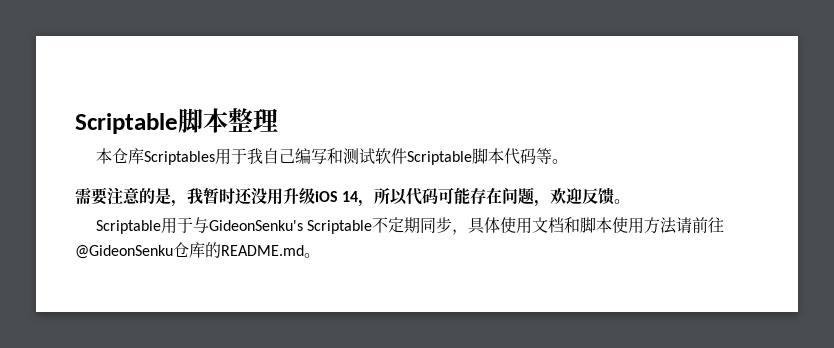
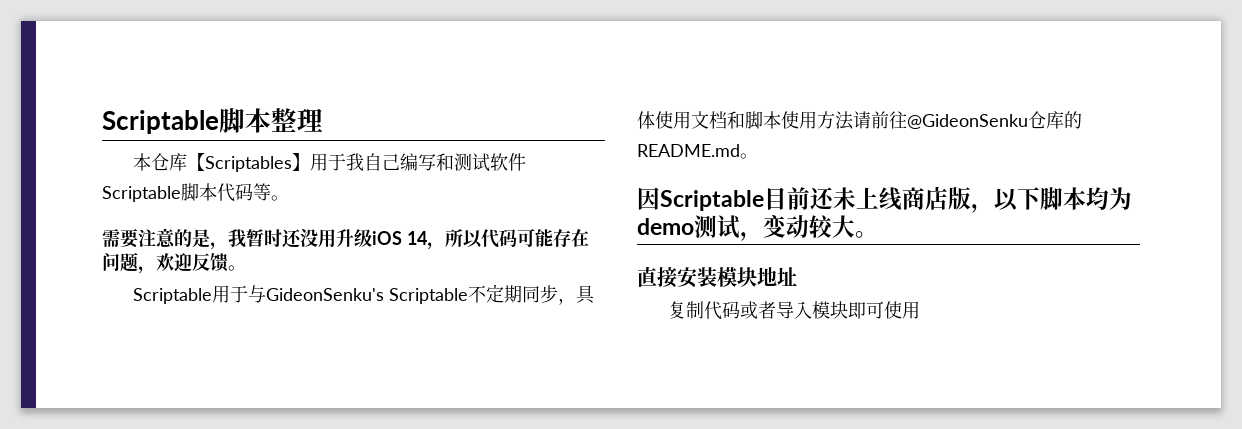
[144,151,216,165] Scriptables -> [187,153,311,172] 【Scriptables】
(320, 255) none -> [637,186,1132,213] [637,215,878,241] [637,266,797,288] [668,301,921,320] // 因Scriptable目前还未上线商店版，以下脚本均为demo测试，变动较大。 // 直接安装模块地址 // 复制代码或者导入模块即可使用

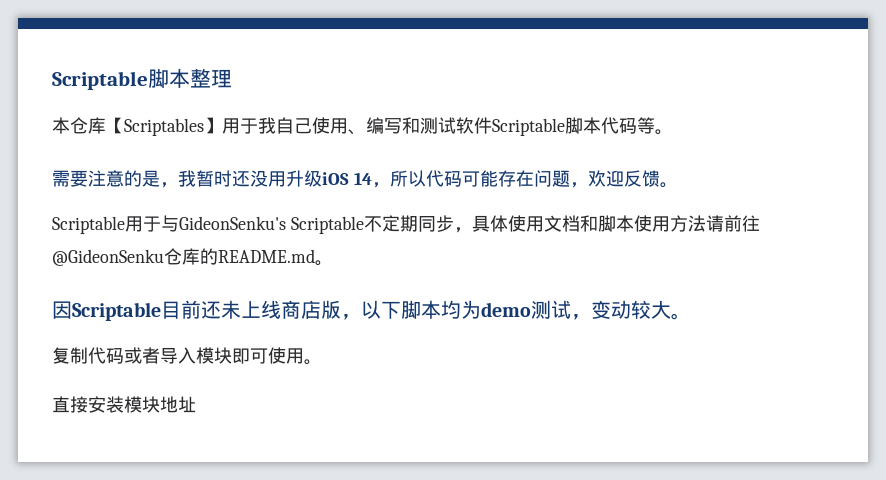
(401, 162) none -> [312,117,366,135] 使用、
[637,266,797,288] // 直接安装模块地址 -> (691, 316) none
(921, 310) none -> [304,359,322,365] [52,396,196,413] 。 // 直接安装模块地址

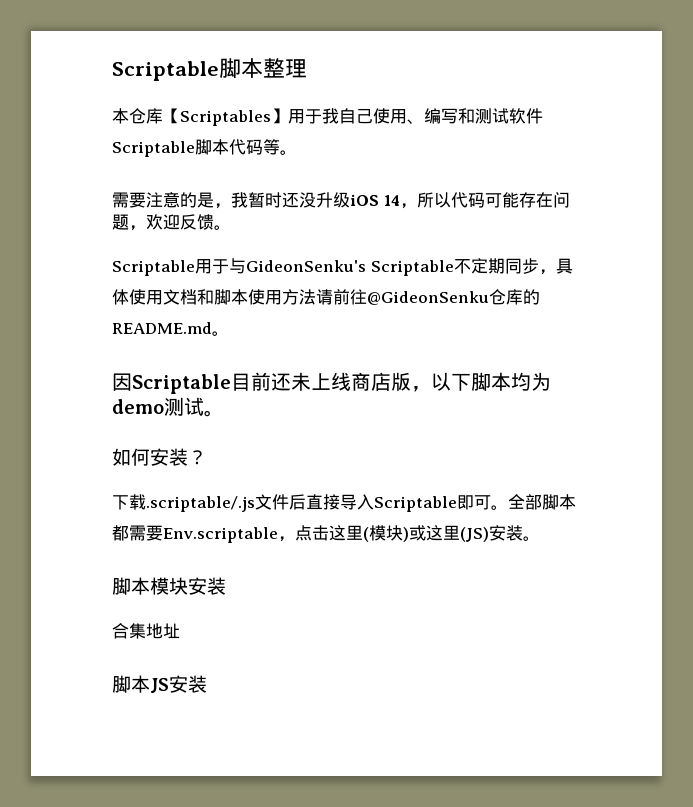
[268,171,286,187] 用 -> (316, 200) none
[571,300,691,320] [52,347,322,365] [52,396,160,413] ，变动较大。 // 复制代码或者导入模块即可使用。 // 直接安装模块 -> [204,410,224,417] [112,448,207,466] [112,494,576,512] [112,525,540,543] [112,577,226,595] [112,623,146,639] 。 // 如何安装？ // 下载.scriptable/.js文件后直接导入Scriptable即可。全部脚本都需要Env.scriptable，点击这里(模块)或这里(JS)安装。 // 脚本模块安装 // 合集
(196, 404) none -> [112,675,207,693] // 脚本JS安装

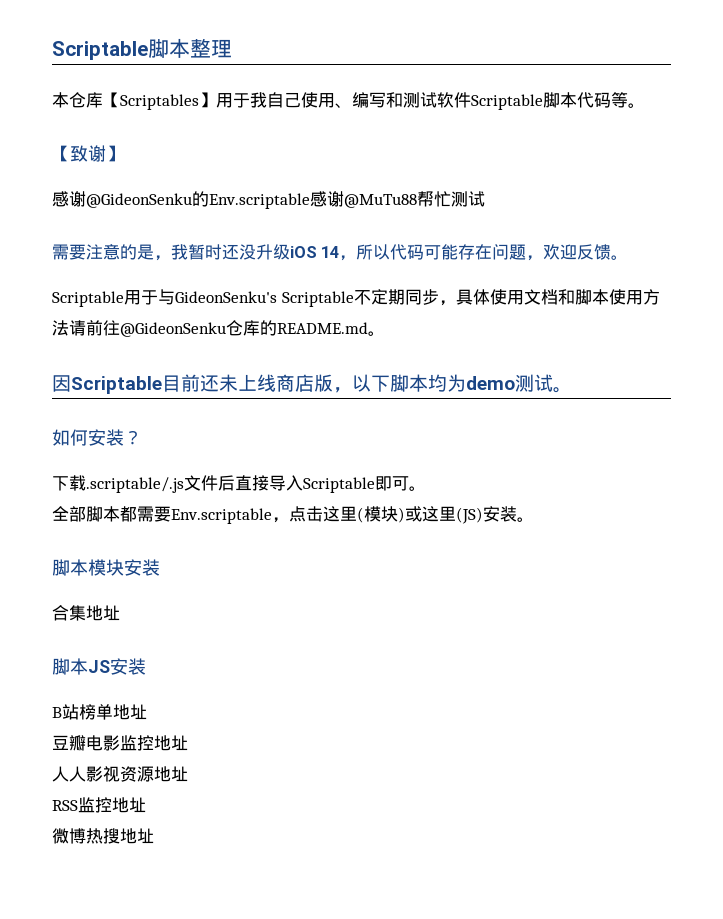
(297, 152) none -> [52,145,124,162] [52,191,485,209] // 【致谢】 // 感谢@GideonSenku的Env.scriptable感谢@MuTu88帮忙测试
(508, 507) none -> (426, 488) //
(207, 684) none -> [52,704,147,720] [52,735,188,751] [52,766,188,782] [52,797,146,813] [52,828,154,844] // B站榜单地址 // 豆瓣电影监控地址 // 人人影视资源地址 // RSS监控地址 // 微博热搜地址

